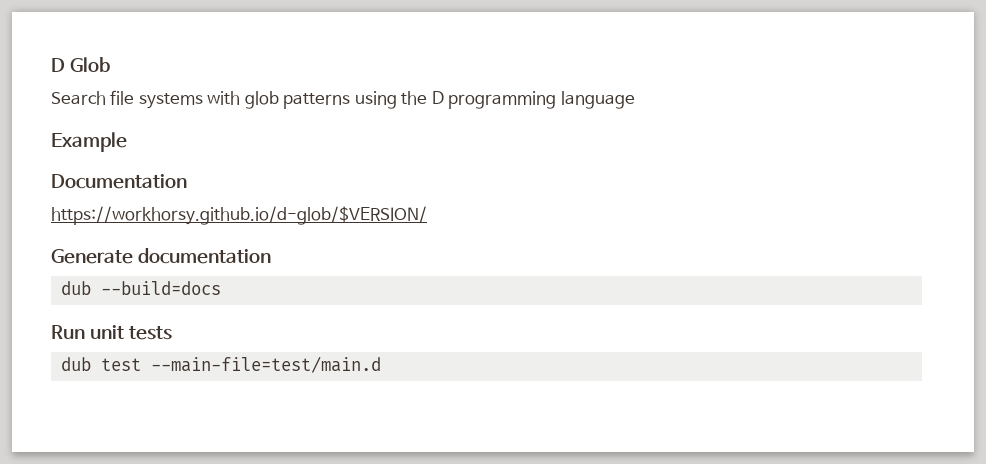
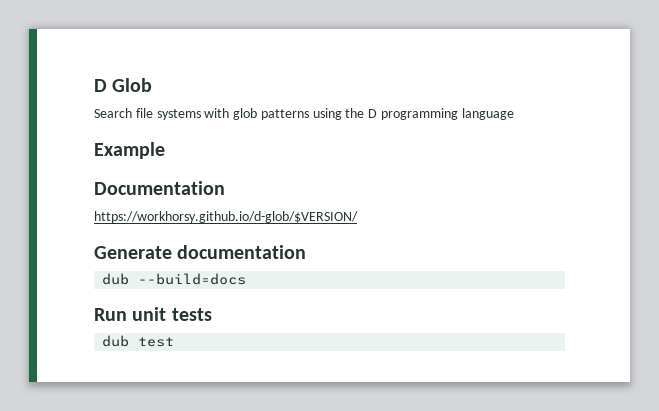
[150,356,381,373] --main-file=test/main.d -> (175, 342) none

